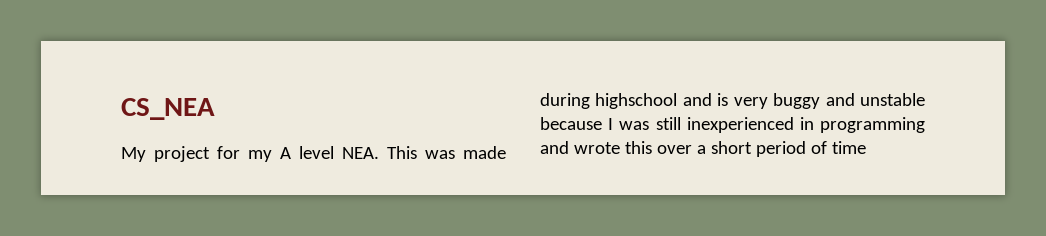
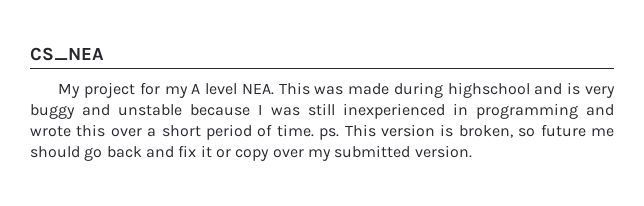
[831,141,866,154] time -> [276,124,614,140] [30,145,472,161] time. ps. This version is broken, so future me should go back and fix it or copy over my submitted version.

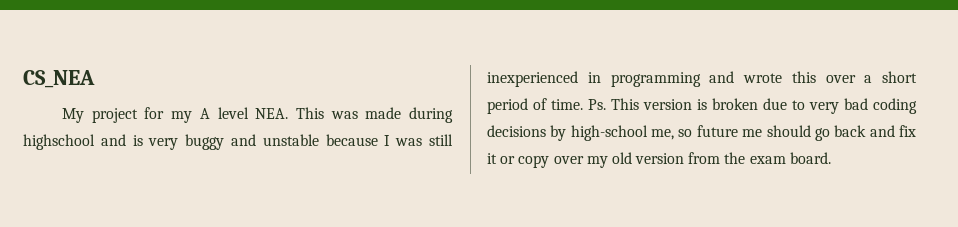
[319,128,340,140] ps. -> [588,99,606,110] Ps.
[458,125,513,138] broken, -> [712,98,917,114] [487,125,675,141] broken due to very bad coding decisions by high-school me,
[334,145,472,158] submitted version. -> [611,152,831,164] old version from the exam board.

